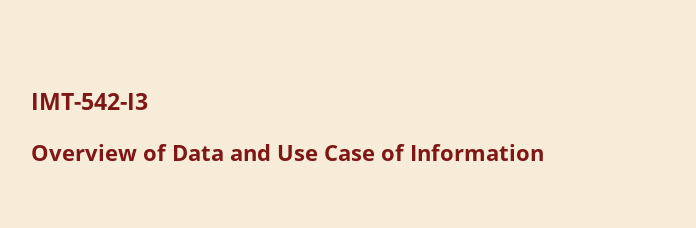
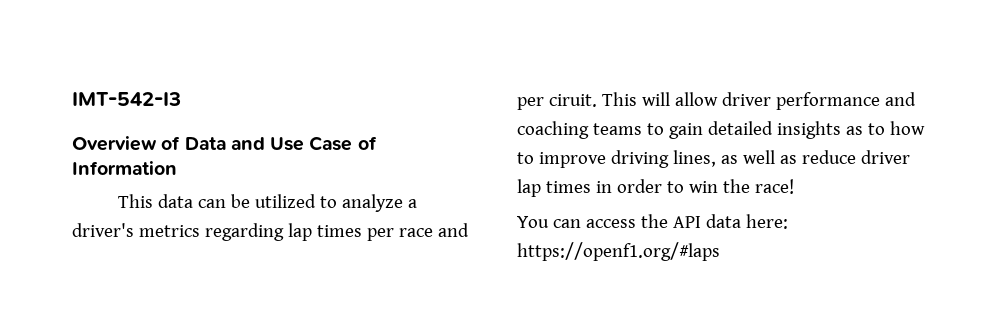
(544, 152) none -> [117,194,417,212] [72,223,469,241] [517,92,916,110] [517,121,925,139] [517,150,910,168] [517,179,794,197] [517,214,788,229] [517,242,720,261] // This data can be utilized to analyze a driver's metrics regarding lap times per race and per ciruit. This will allow driver performance and coaching teams to gain detailed insights as to how to improve driving lines, as well as reduce driver lap times in order to win the race! // You can access the API data here: https://openf1.org/#laps

